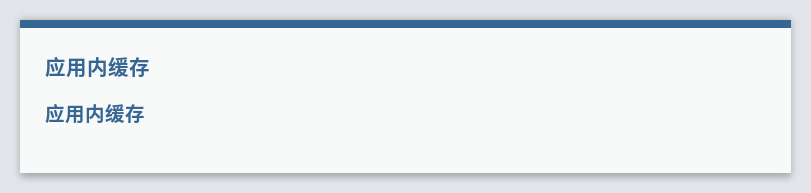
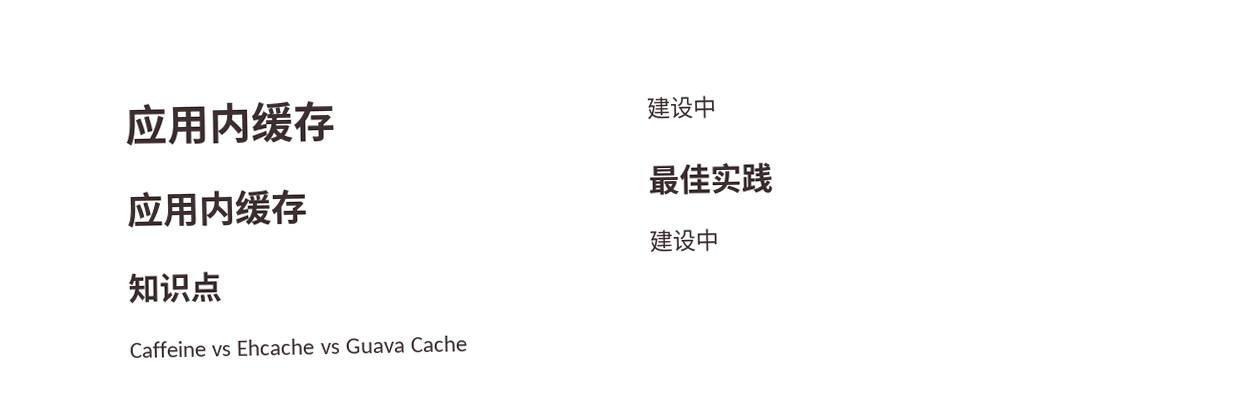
(145, 113) none -> [128,271,222,305] [129,335,468,359] [646,95,717,120] [648,162,773,196] [649,228,719,253] // 知识点 // Caffeine vs Ehcache vs Guava Cache // 建设中 // 最佳实践 // 建设中

